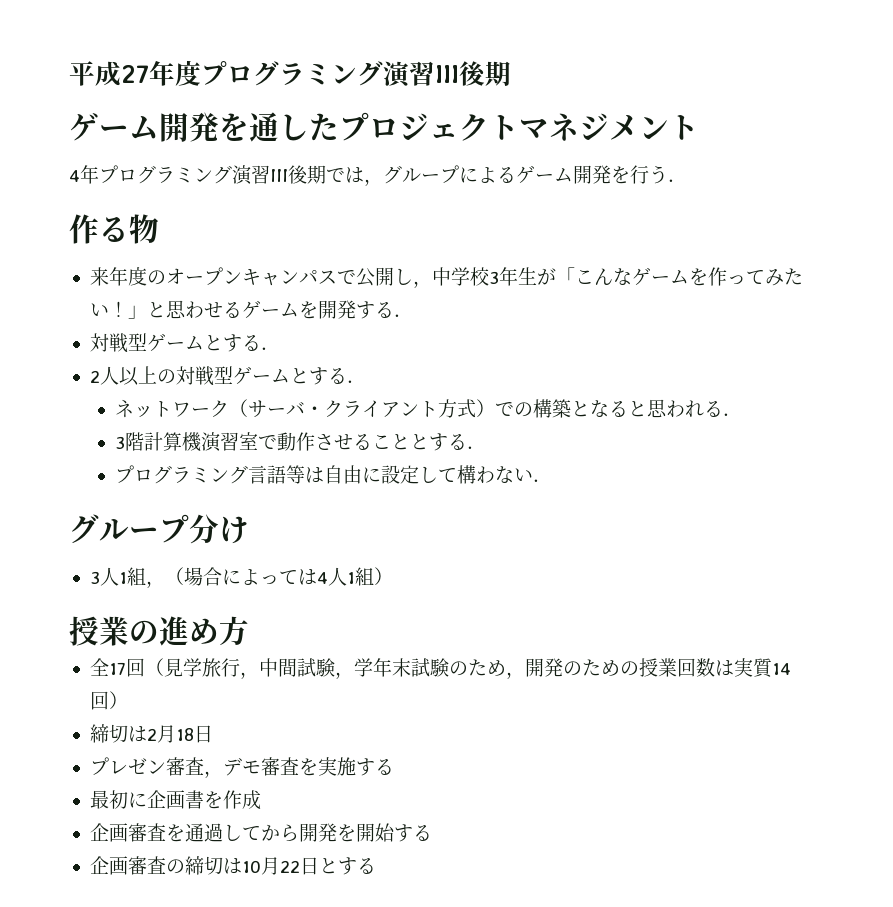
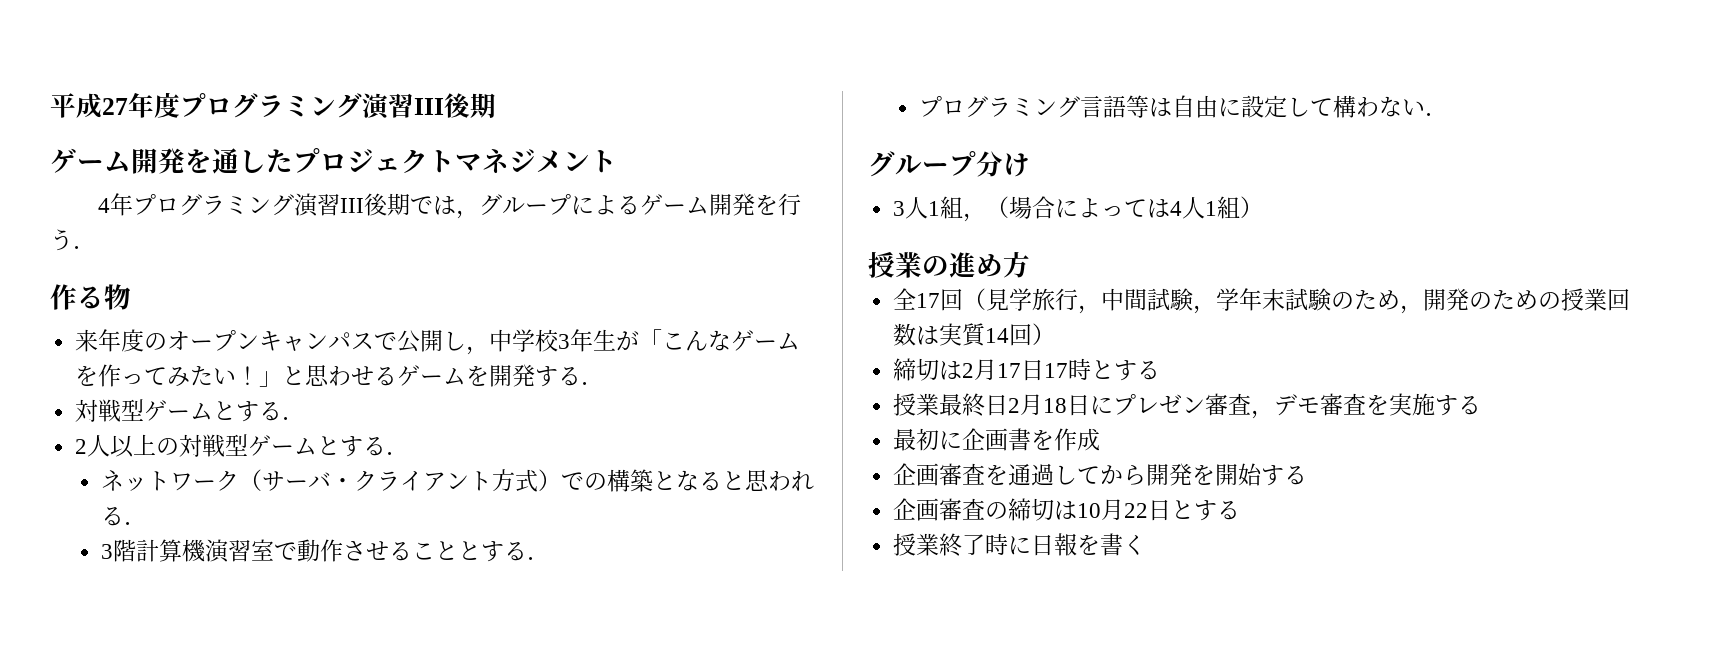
(176, 734) none -> [997,358,1161,381] [893,393,1044,417] 17日17時とする // 授業最終日2月
(213, 734) // -> [1090,396,1114,415] に
(376, 866) none -> [893,533,1147,557] // 授業終了時に日報を書く

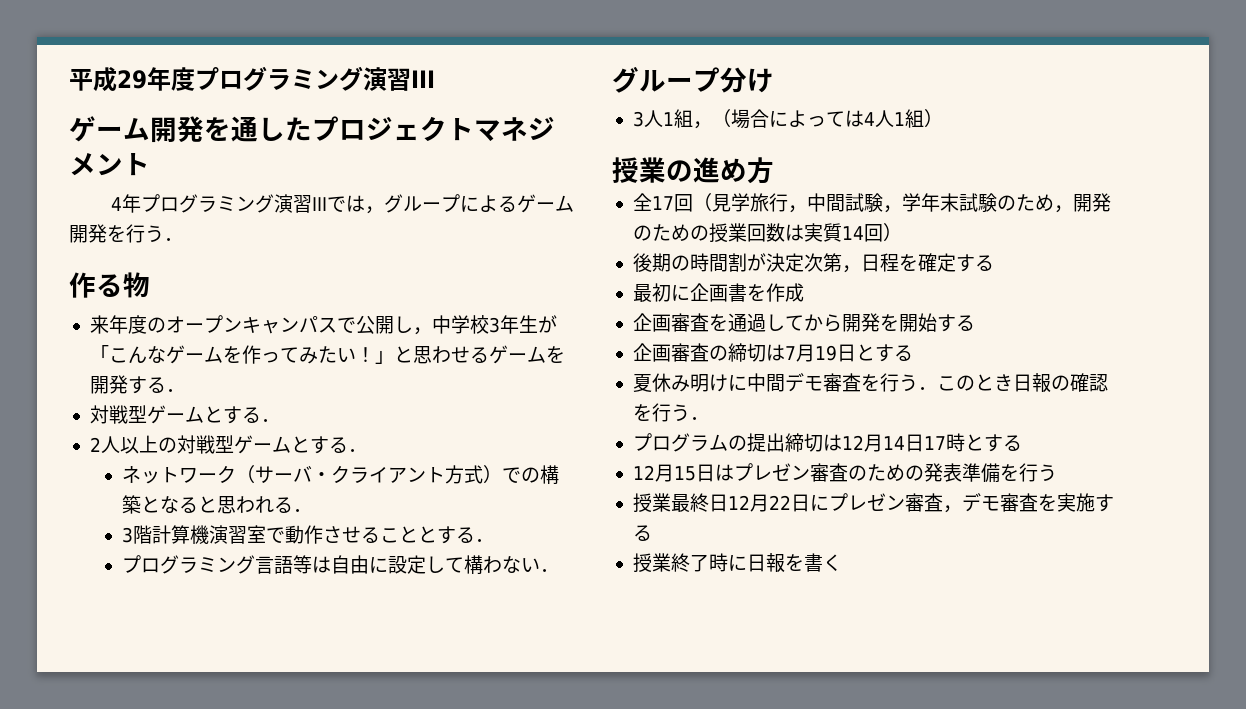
[102,98,128,115] 27 -> [117,70,147,89] 29
[444,93,496,118] 後期 -> (435, 79) none
[363,193,410,216] 後期 -> (328, 204) none
[893,358,1161,381] [893,393,1436,419] 締切は2月17日17時とする // 授業最終日2月18日にプレゼン審査，デモ審査を実施 -> [632,253,956,273] 後期の時間割が決定次第，日程を確定
[1077,499,1195,521] 10月22日と -> [784,344,913,362] [632,373,1108,393] [632,403,709,422] [632,433,1022,452] [632,463,1057,483] [632,493,1095,513] 7月19日とする // 夏休み明けに中間デモ審査を行う．このとき日報の確認を行う． // プログラムの提出締切は12月14日17時とする // 12月15日はプレゼン審査のための発表準備を行う // 授業最終日12月22日にプレゼン審査，デモ審査を実施

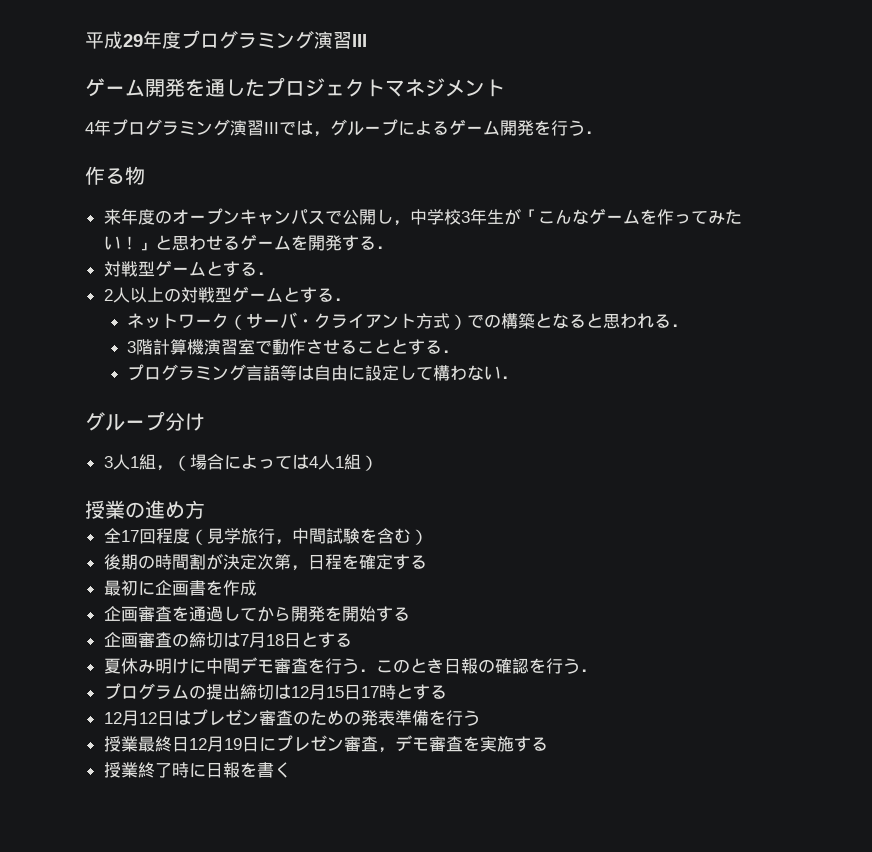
(693, 203) none -> [155,528,190,544] 程度
[882,193,1111,213] [632,223,883,243] ，学年末試験のため，開発のための授業回数は実質14回 -> [359,528,411,544] を含む
[814,345,837,361] 19 -> [265,634,284,646] 18
[882,436,905,450] 14 -> [325,686,344,698] 15
[673,466,696,481] 15 -> [138,712,157,724] 12
[768,495,791,510] 22 -> [223,738,242,750] 19

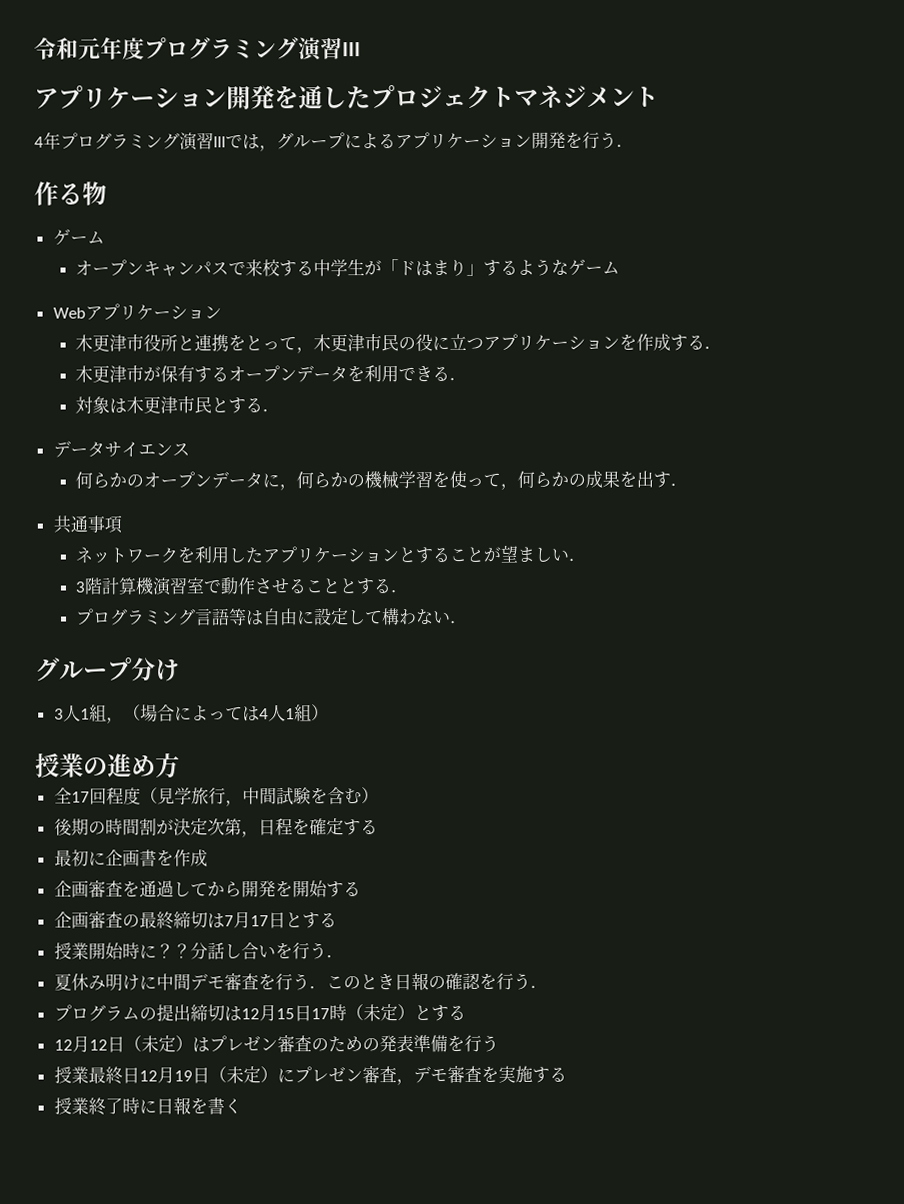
[85,31,143,49] 平成29 -> [34,37,101,60] 令和元
[85,78,145,97] ゲーム -> [34,85,227,109] アプリケーション
[449,119,500,136] ゲーム -> [395,132,532,150] アプリケーション
[103,208,172,225] 来年度の -> [52,228,105,246] ゲーム //
[341,208,742,226] [103,234,393,251] [103,260,274,277] [103,286,351,303] 公開し，中学校3年生が「こんなゲームを作ってみたい！」と思わせるゲームを開発する． // 対戦型ゲームとする． // 2人以上の対戦型ゲームとする． -> [244,258,620,277] [52,303,222,321] [74,333,722,354] [74,365,467,383] [74,396,280,414] [52,440,190,458] [74,470,688,491] [52,515,122,534] 来校する中学生が「ドはまり」するようなゲーム // Webアプリケーション // 木更津市役所と連携をとって，木更津市民の役に立つアプリケーションを作成する． // 木更津市が保有するオープンデータを利用できる． // 対象は木更津市民とする． // データサイエンス // 何らかのオープンデータに，何らかの機械学習を使って，何らかの成果を出す． // 共通事項
[229,312,672,330] （サーバ・クライアント方式）での構築となると思われる -> [176,544,569,564] を利用したアプリケーションとすることが望ましい
(189, 640) none -> [138,911,174,930] 最終
[265,634,284,646] 18 -> [249,915,269,927] 17
(352, 640) none -> [53,942,344,960] // 授業開始時に？？分話し合いを行う．
(396, 692) none -> [345,1004,415,1022] （未定）
(174, 718) none -> [123,1035,193,1053] （未定）
(259, 744) none -> [208,1066,278,1084] （未定）

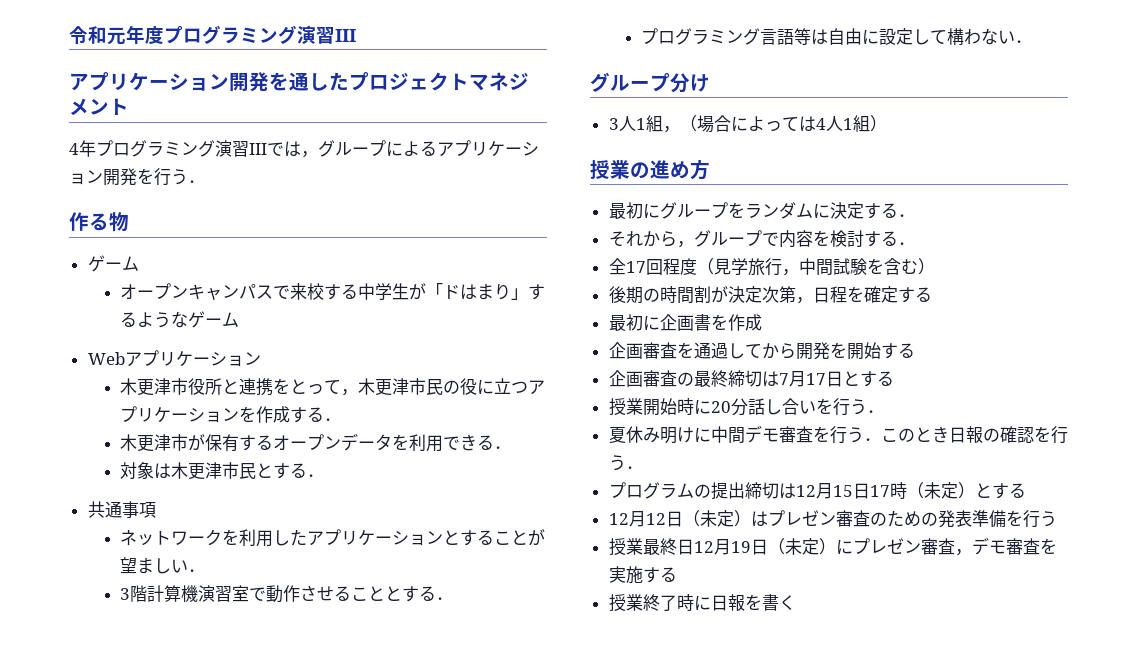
[52,440,190,458] [74,470,688,491] // データサイエンス // 何らかのオープンデータに，何らかの機械学習を使って，何らかの成果を出す． -> (324, 475) none
(180, 766) none -> [608,202,915,219] [608,230,915,248] // 最初にグループをランダムに決定する． // それから，グループで内容を検討する．
[155,943,191,959] ？？ -> [710,401,731,413] 20

